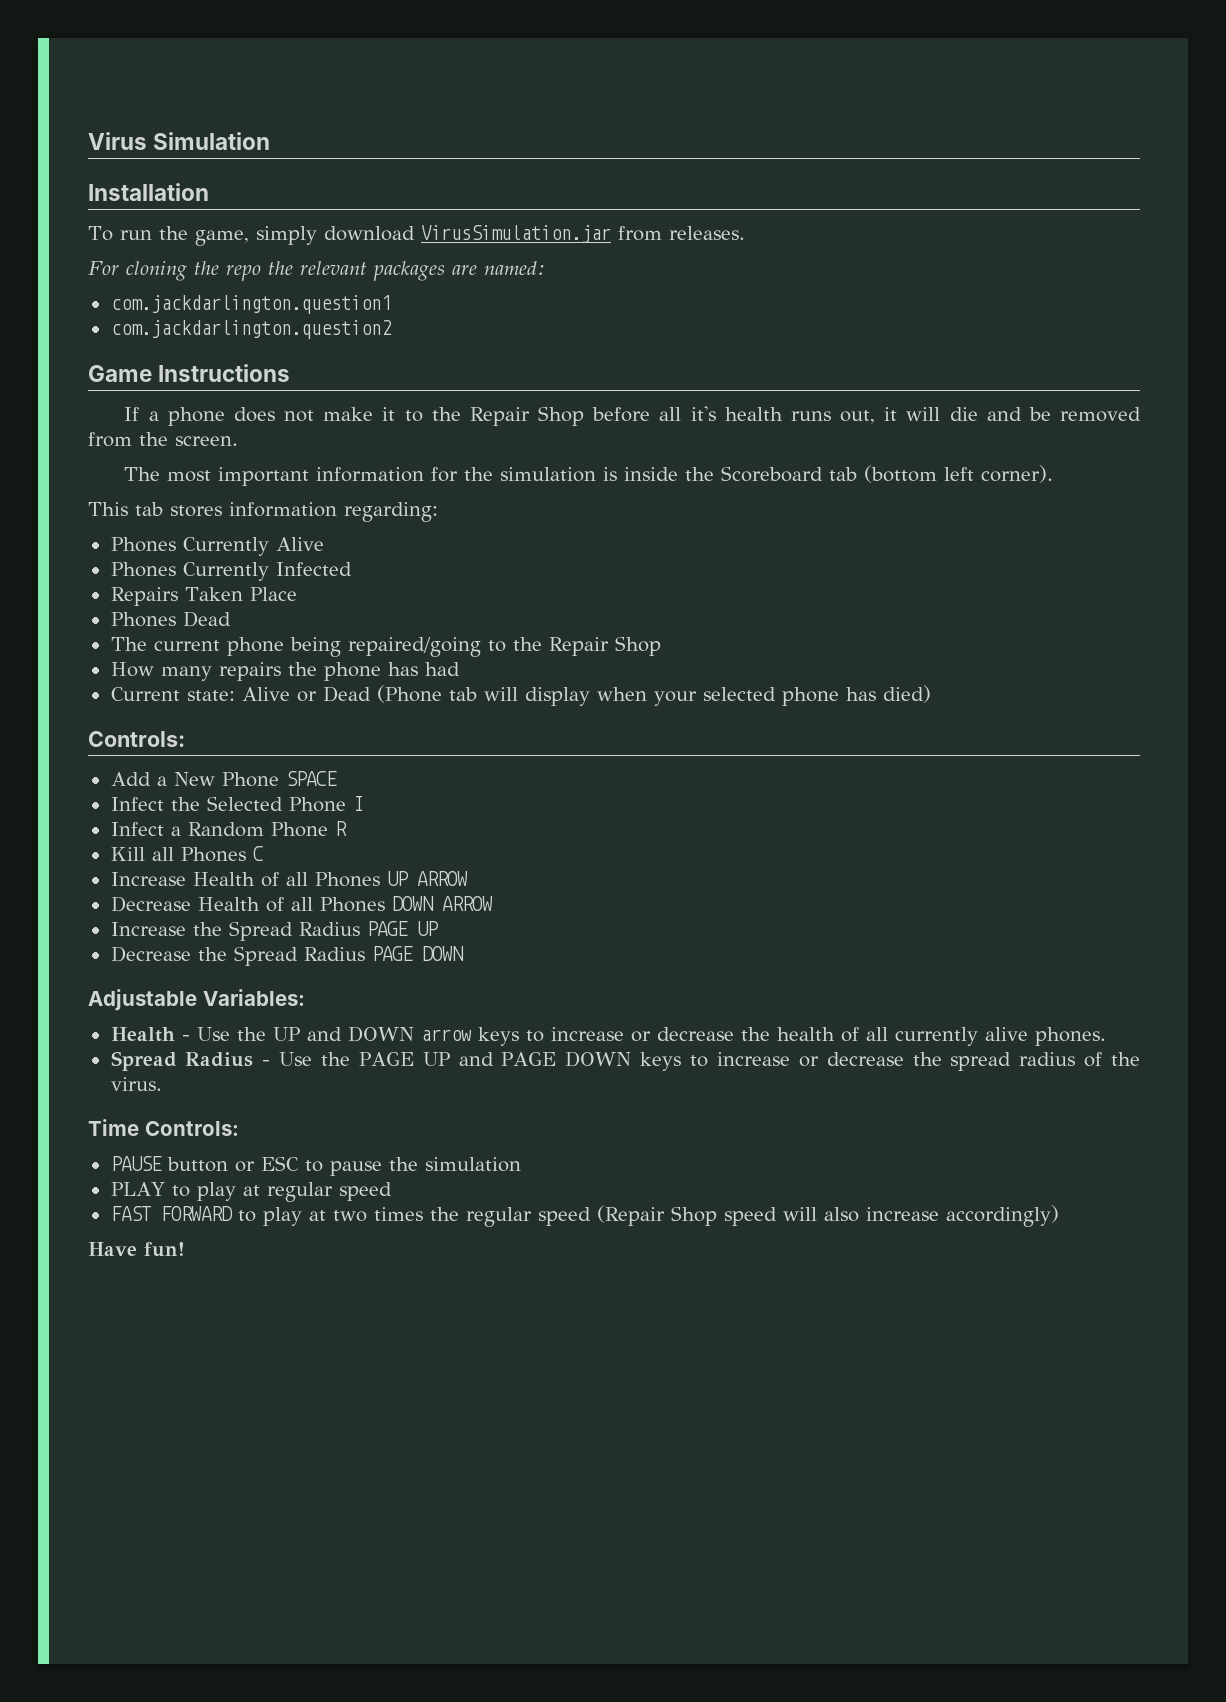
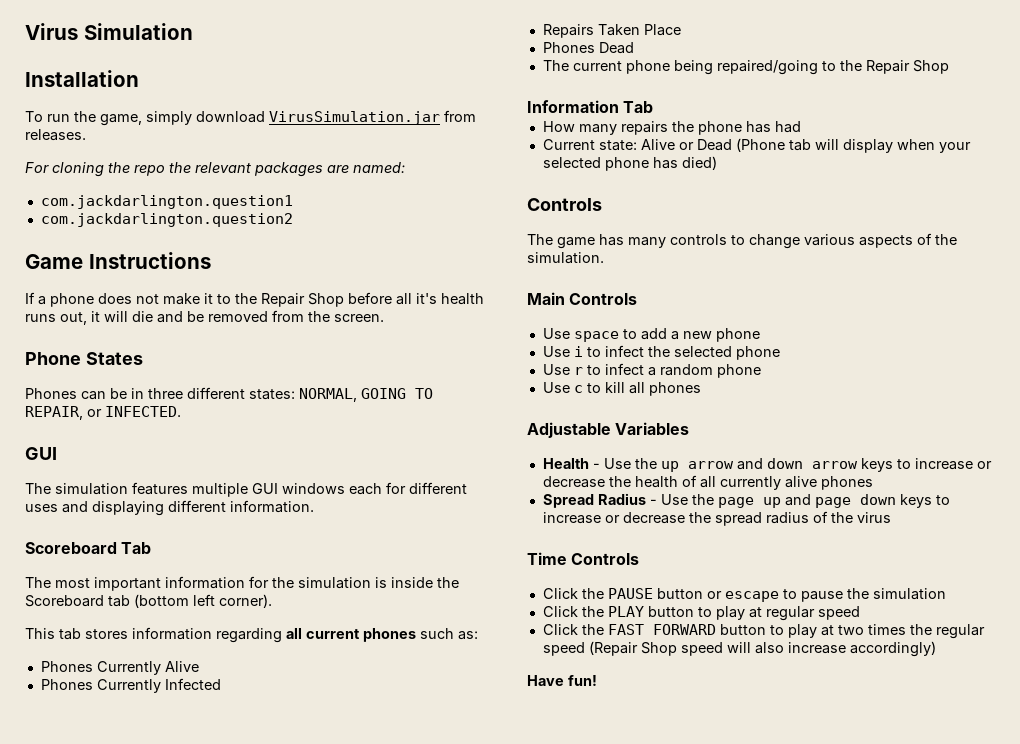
(238, 441) none -> [25,352,143,365] [25,387,433,402] [25,406,181,420] [25,447,57,460] [25,482,467,497] [25,500,314,516] [25,542,152,554] // Phone States // Phones can be in three different states: NORMAL, GOING TO REPAIR, or INFECTED. // GUI // The simulation features multiple GUI windows each for different uses and displaying different information. // Scoreboard Tab
[344,502,438,522] regarding: -> [216,628,478,643] regarding all current phones such as:
(661, 646) none -> [527,100,654,113] // Information Tab
[88,731,185,747] [110,771,337,787] [110,796,363,812] [110,821,347,837] [110,846,263,862] [110,871,468,887] [110,896,493,912] [110,921,439,941] [110,946,464,966] Controls: // Add a New Phone SPACE // Infect the Selected Phone I // Infect a Random Phone R // Kill all Phones C // Increase Health of all Phones UP ARROW // Decrease Health of all Phones DOWN ARROW // Increase the Spread Radius PAGE UP // Decrease the Spread Radius PAGE DOWN -> [527,198,602,211] [527,233,957,249] [527,252,604,264] [527,292,638,305] [542,328,760,342] [542,345,780,360] [542,363,761,378] [542,382,701,396] Controls // The game has many controls to change various aspects of the simulation. // Main Controls // Use space to add a new phone // Use i to infect the selected phone // Use r to infect a random phone // Use c to kill all phones
[202,989,305,1006] Variables: -> [615,422,690,435] Variables
[272,1026,414,1042] UP and DOWN -> [660,458,803,472] up arrow and down
[1034,1027,1106,1046] phones. -> [820,476,873,490] phones
[358,1051,632,1067] PAGE UP and PAGE DOWN -> [717,494,896,508] page up and page down
[110,1077,162,1091] virus. -> [856,512,891,523] virus
[144,1121,239,1136] Controls: // -> [571,553,640,565] [542,588,604,599] Controls // Click the
[260,1156,299,1171] ESC -> [724,591,779,602] escape
[110,1182,165,1196] PLAY -> [542,606,694,617] Click the PLAY button
(392, 1191) none -> [542,624,604,635] Click the
(233, 1213) none -> [719,624,766,635] button

